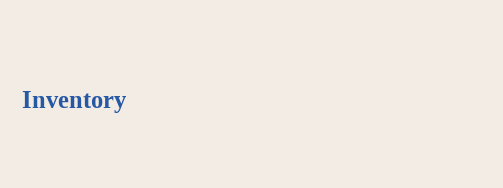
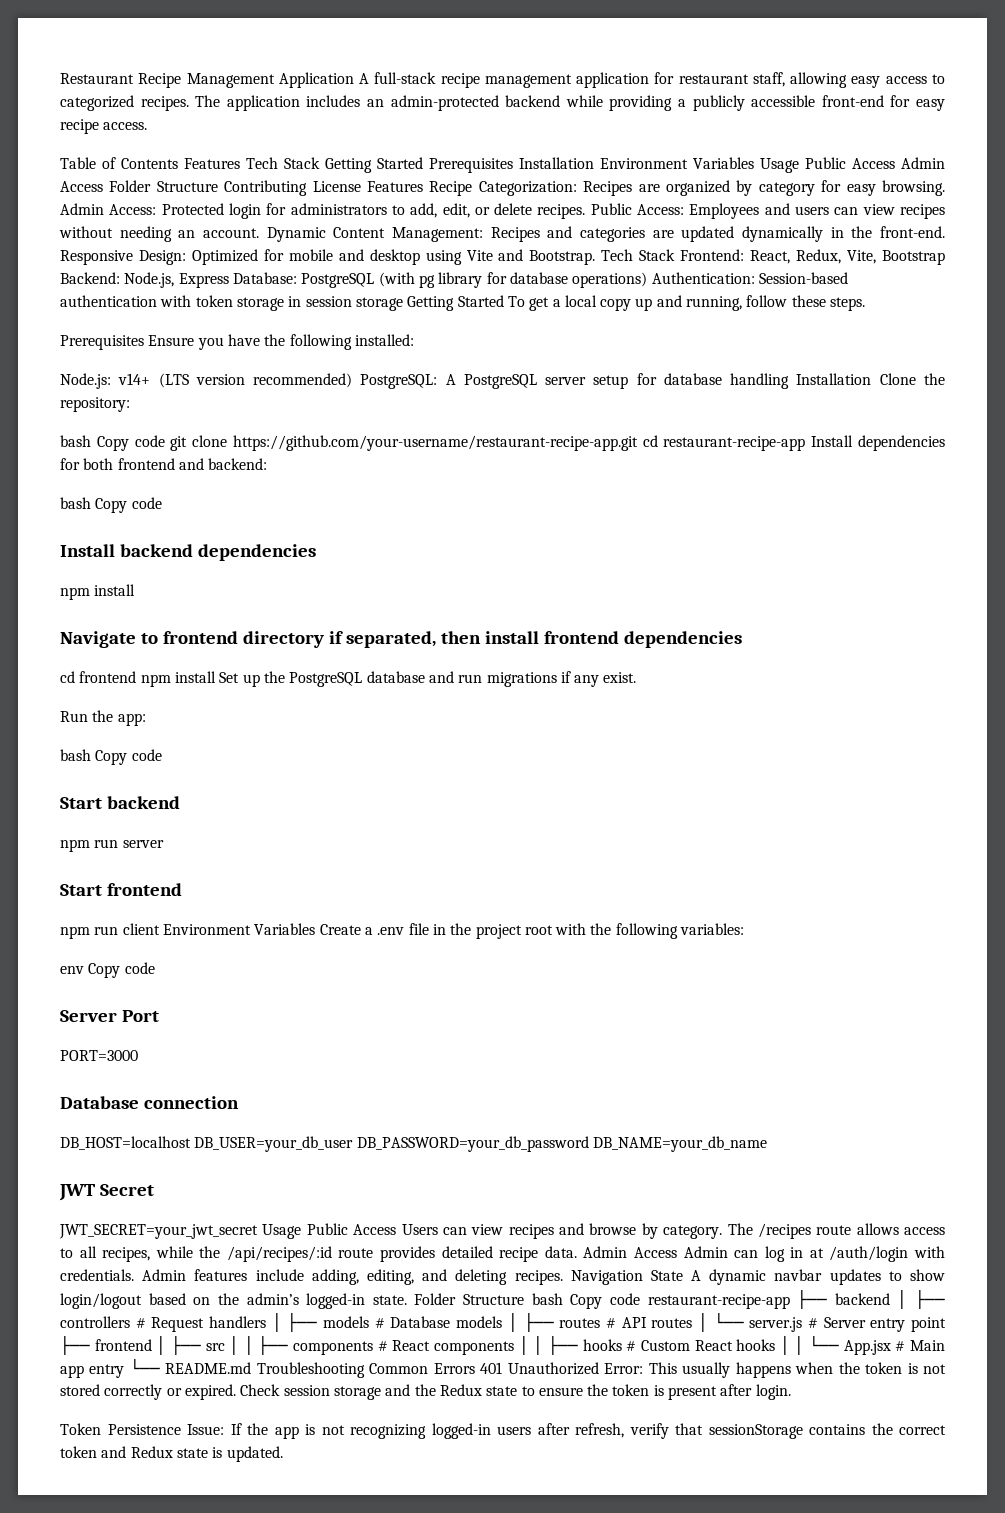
[22,91,127,113] Inventory -> [60,72,945,88] [60,95,946,111] [60,119,148,134] [60,157,945,173] [60,180,945,196] [60,203,945,219] [59,226,945,242] [60,249,946,265] [60,272,848,288] [60,295,866,311] [60,334,414,350] [60,373,945,389] [60,397,130,412] [60,435,946,451] [60,458,268,470] [60,497,162,513] [60,544,316,561] [60,584,136,600] [60,631,742,648] [60,671,637,687] [60,710,146,726] [60,749,162,765] [60,796,180,809] [60,839,164,852] [60,883,182,896] [60,923,745,939] [60,962,155,978] [60,1010,159,1022] [60,1050,138,1061] [60,1096,239,1109] [60,1136,767,1152] [59,1184,154,1201] [59,1223,945,1239] [60,1246,945,1262] [60,1269,945,1285] [60,1289,945,1309] [60,1312,946,1332] [60,1335,945,1355] [60,1358,947,1378] [60,1384,791,1400] [60,1423,946,1439] [60,1446,283,1462] Restaurant Recipe Management Application A full-stack recipe management application for restaurant staff, allowing easy access to categorized recipes. The application includes an admin-protected backend while providing a publicly accessible front-end for easy recipe access. // Table of Contents Features Tech Stack Getting Started Prerequisites Installation Environment Variables Usage Public Access Admin Access Folder Structure Contributing License Features Recipe Categorization: Recipes are organized by category for easy browsing. Admin Access: Protected login for administrators to add, edit, or delete recipes. Public Access: Employees and users can view recipes without needing an account. Dynamic Content Management: Recipes and categories are updated dynamically in the front-end. Responsive Design: Optimized for mobile and desktop using Vite and Bootstrap. Tech Stack Frontend: React, Redux, Vite, Bootstrap Backend: Node.js, Express Database: PostgreSQL (with pg library for database operations) Authentication: Session-based authentication with token storage in session storage Getting Started To get a local copy up and running, follow these steps. // Prerequisites Ensure you have the following installed: // Node.js: v14+ (LTS version recommended) PostgreSQL: A PostgreSQL server setup for database handling Installation Clone the repository: // bash Copy code git clone https://github.com/your-username/restaurant-recipe-app.git cd restaurant-recipe-app Install dependencies for both frontend and backend: // bash Copy code // Install backend dependencies // npm install // Navigate to frontend directory if separated, then install frontend dependencies // cd frontend npm install Set up the PostgreSQL database and run migrations if any exist. // Run the app: // bash Copy code // Start backend // npm run server // Start frontend // npm run client Environment Variables Create a .env file in the project root with the following variables: // env Copy code // Server Port // PORT=3000 // Database connection // DB_HOST=localhost DB_USER=your_db_user DB_PASSWORD=your_db_password DB_NAME=your_db_name // JWT Secret // JWT_SECRET=your_jwt_secret Usage Public Access Users can view recipes and browse by category. The /recipes route allows access to all recipes, while the /api/recipes/:id route provides detailed recipe data. Admin Access Admin can log in at /auth/login with credentials. Admin features include adding, editing, and deleting recipes. Navigation State A dynamic navbar updates to show login/logout based on the admin’s logged-in state. Folder Structure bash Copy code restaurant-recipe-app ├── backend │ ├── controllers # Request handlers │ ├── models # Database models │ ├── routes # API routes │ └── server.js # Server entry point ├── frontend │ ├── src │ │ ├── components # React components │ │ ├── hooks # Custom React hooks │ │ └── App.jsx # Main app entry └── README.md Troubleshooting Common Errors 401 Unauthorized Error: This usually happens when the token is not stored correctly or expired. Check session storage and the Redux state to ensure the token is present after login. // Token Persistence Issue: If the app is not recognizing logged-in users after refresh, verify that sessionStorage contains the correct token and Redux state is updated.

